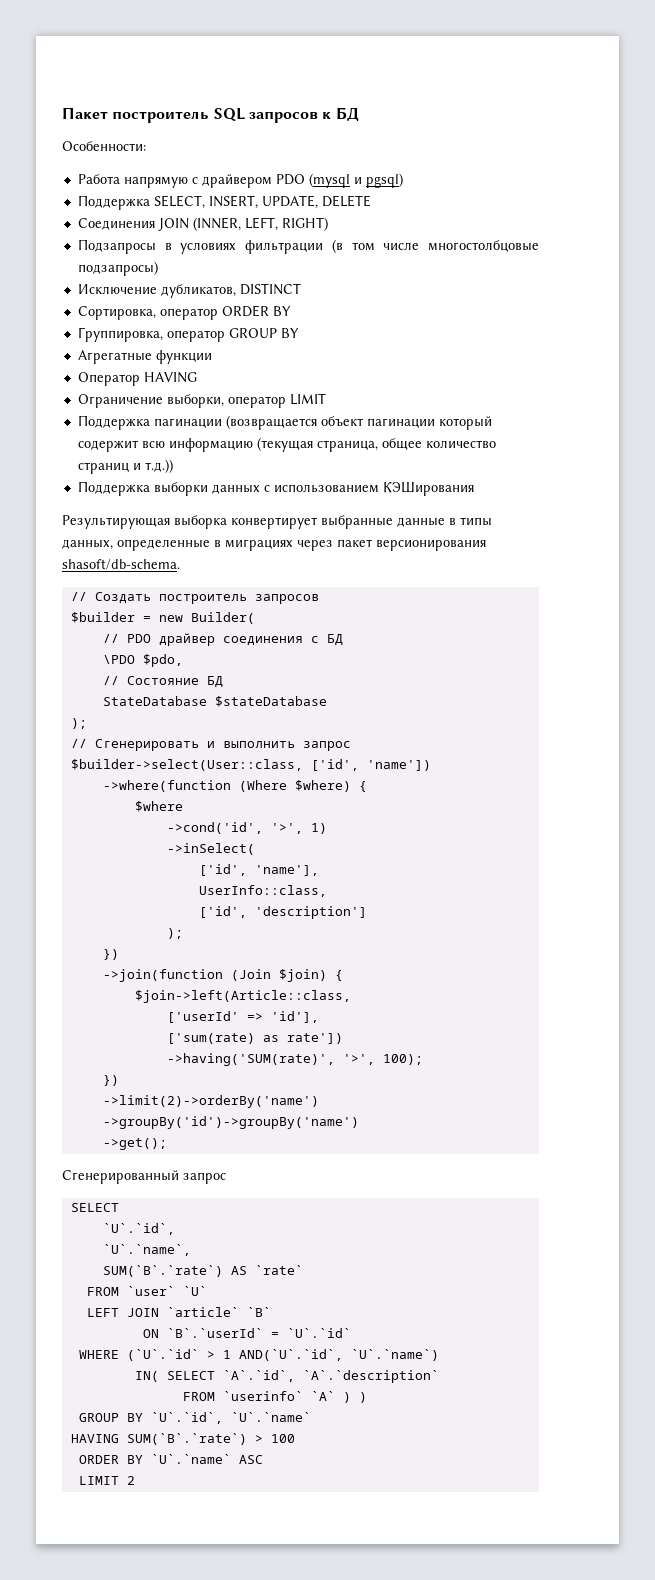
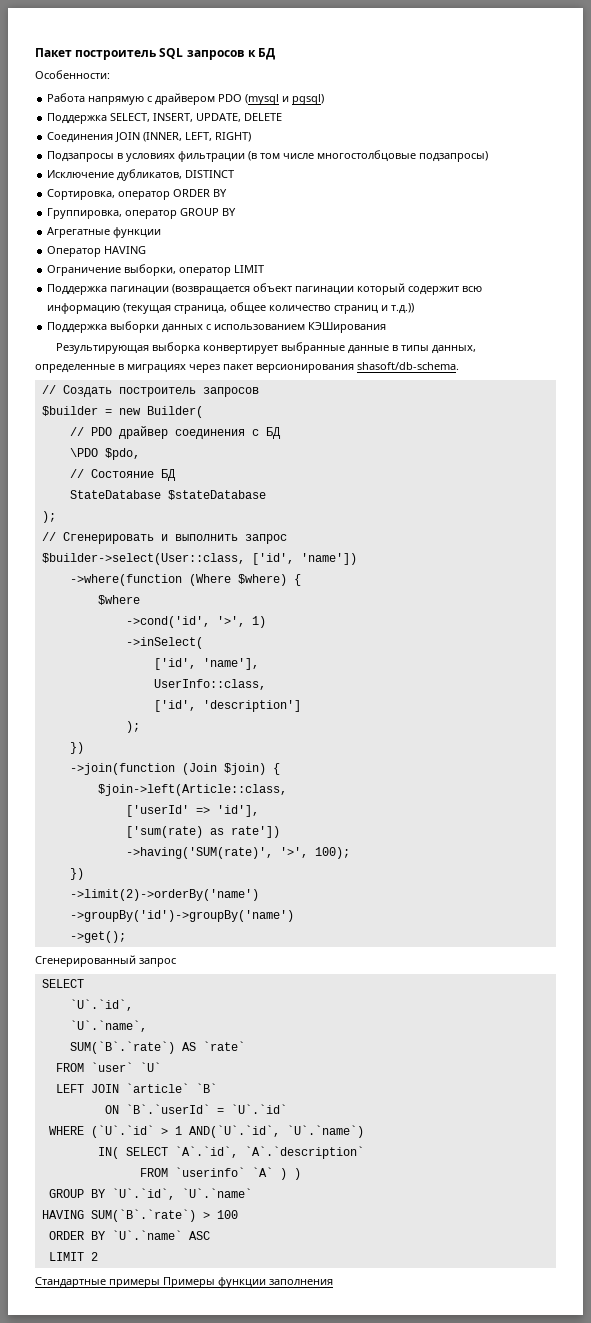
(135, 1480) none -> [35,1277,333,1288] // Стандартные примеры Примеры функции заполнения

